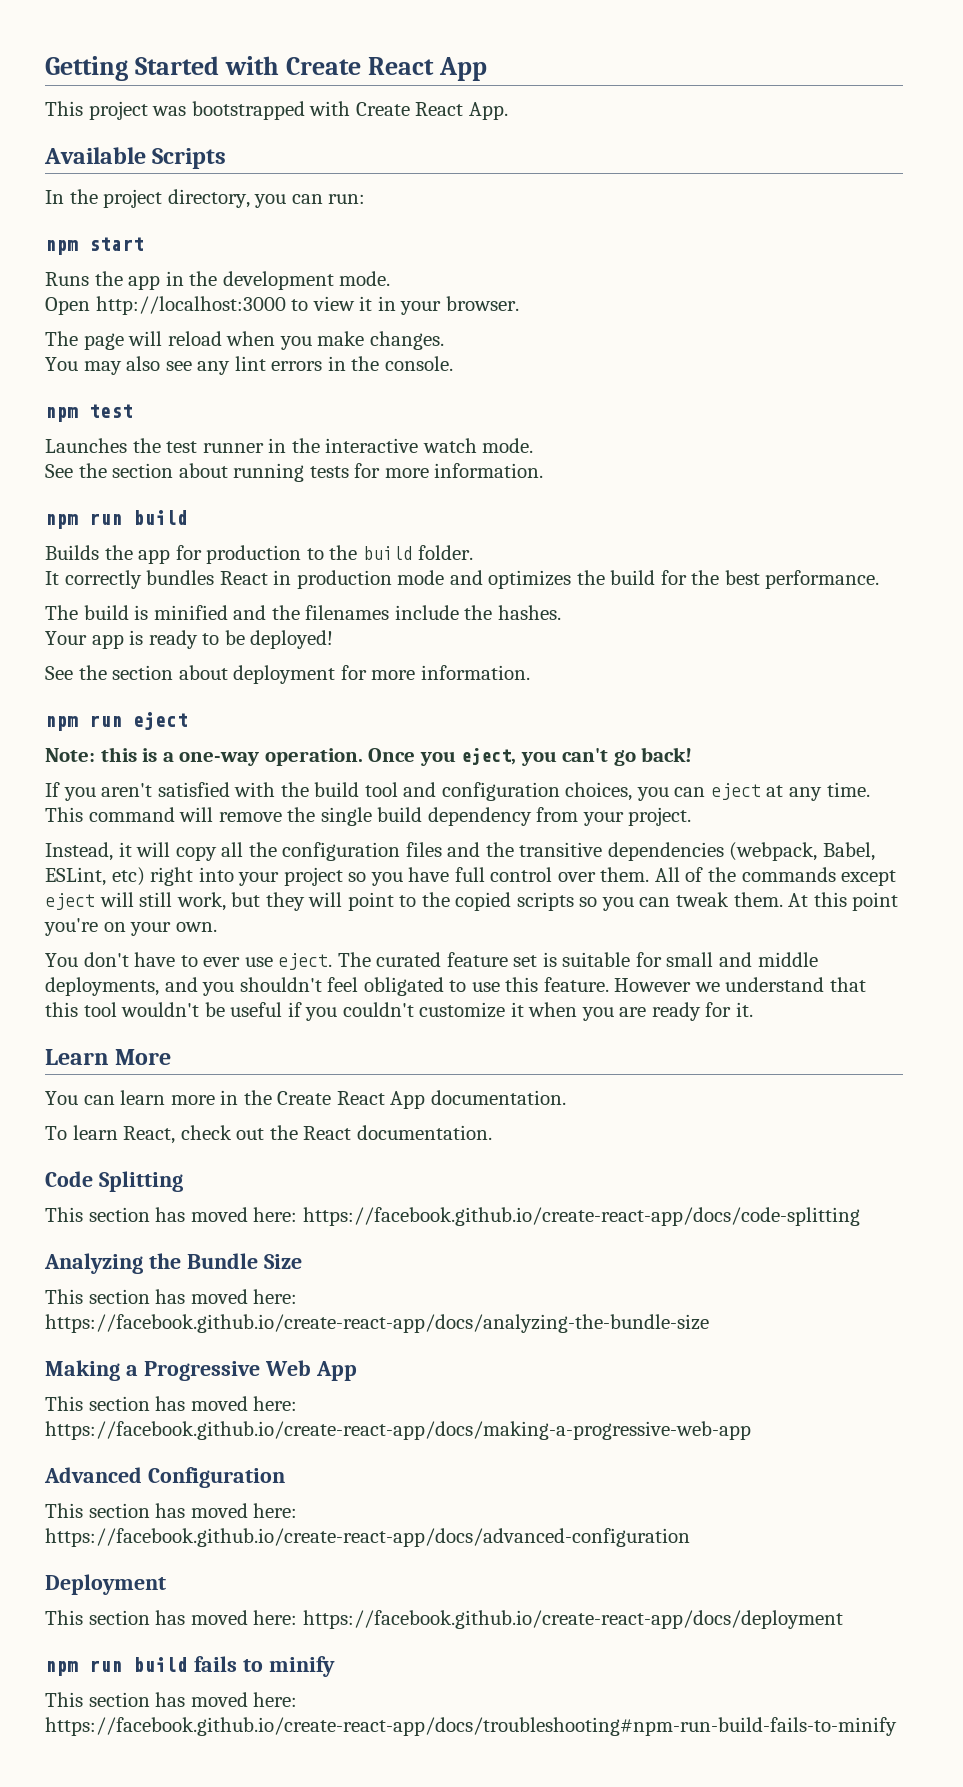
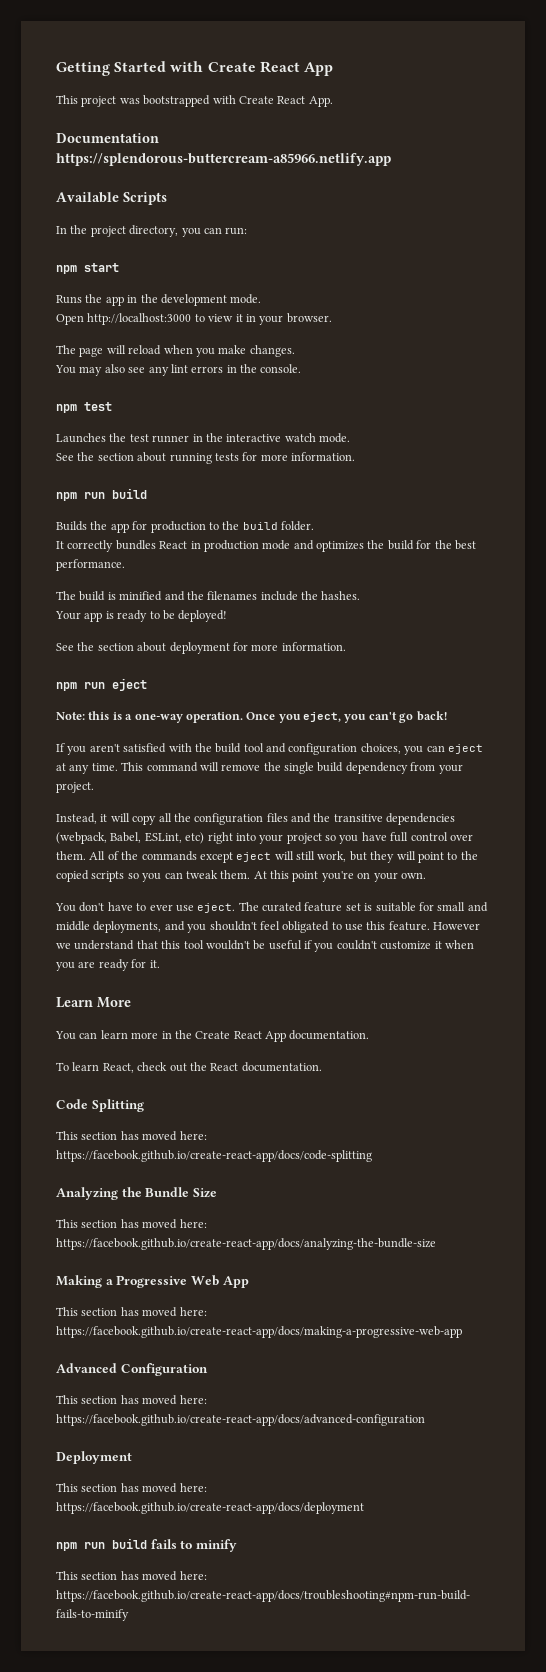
(508, 111) none -> [56,133,159,143] [56,153,391,166] // Documentation https://splendorous-buttercream-a85966.netlify.app

